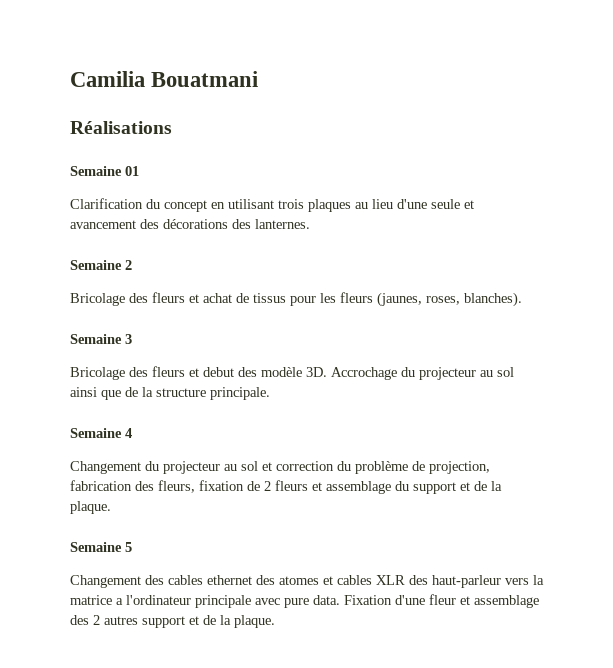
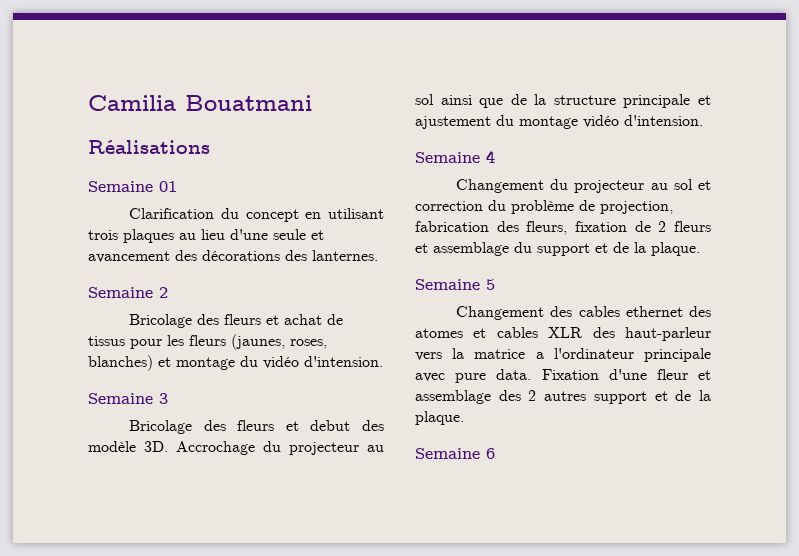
[464,292,522,307] blanches). -> [88,355,383,371] blanches) et montage du vidéo d'intension.
[210,387,270,400] principale. -> [623,94,711,108] [415,115,703,129] principale et ajustement du montage vidéo d'intension.
(275, 621) none -> [415,448,495,459] // Semaine 6

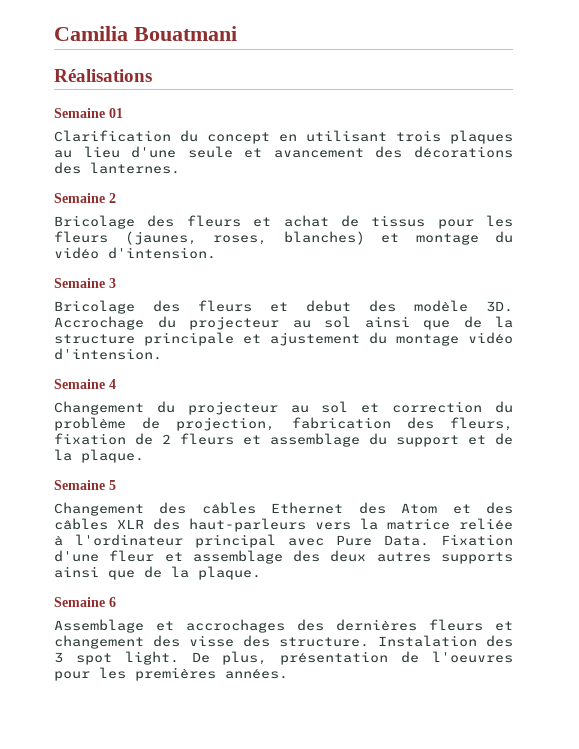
[578,306,711,317] [415,327,538,338] cables ethernet des atomes et cables -> [201,502,513,514] [54,518,108,530] câbles Ethernet des Atom et des câbles
[625,327,711,341] haut-parleur -> [189,518,306,532] haut-parleurs
[535,348,711,362] [415,369,532,383] a l'ordinateur principale avec pure data. -> [459,518,513,530] [54,534,429,548] reliée à l'ordinateur principal avec Pure Data.
[528,390,668,404] 2 autres support et -> [330,550,513,564] [54,566,135,580] deux autres supports ainsi que
(495, 453) none -> [54,619,513,633] [54,635,513,649] [54,651,513,665] [54,667,288,681] // Assemblage et accrochages des dernières fleurs et changement des visse des structure. Instalation des 3 spot light. De plus, présentation de l'oeuvres pour les premières années.

